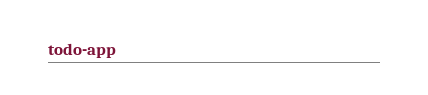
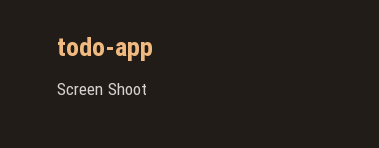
(116, 50) none -> [57,83,147,95] // Screen Shoot

